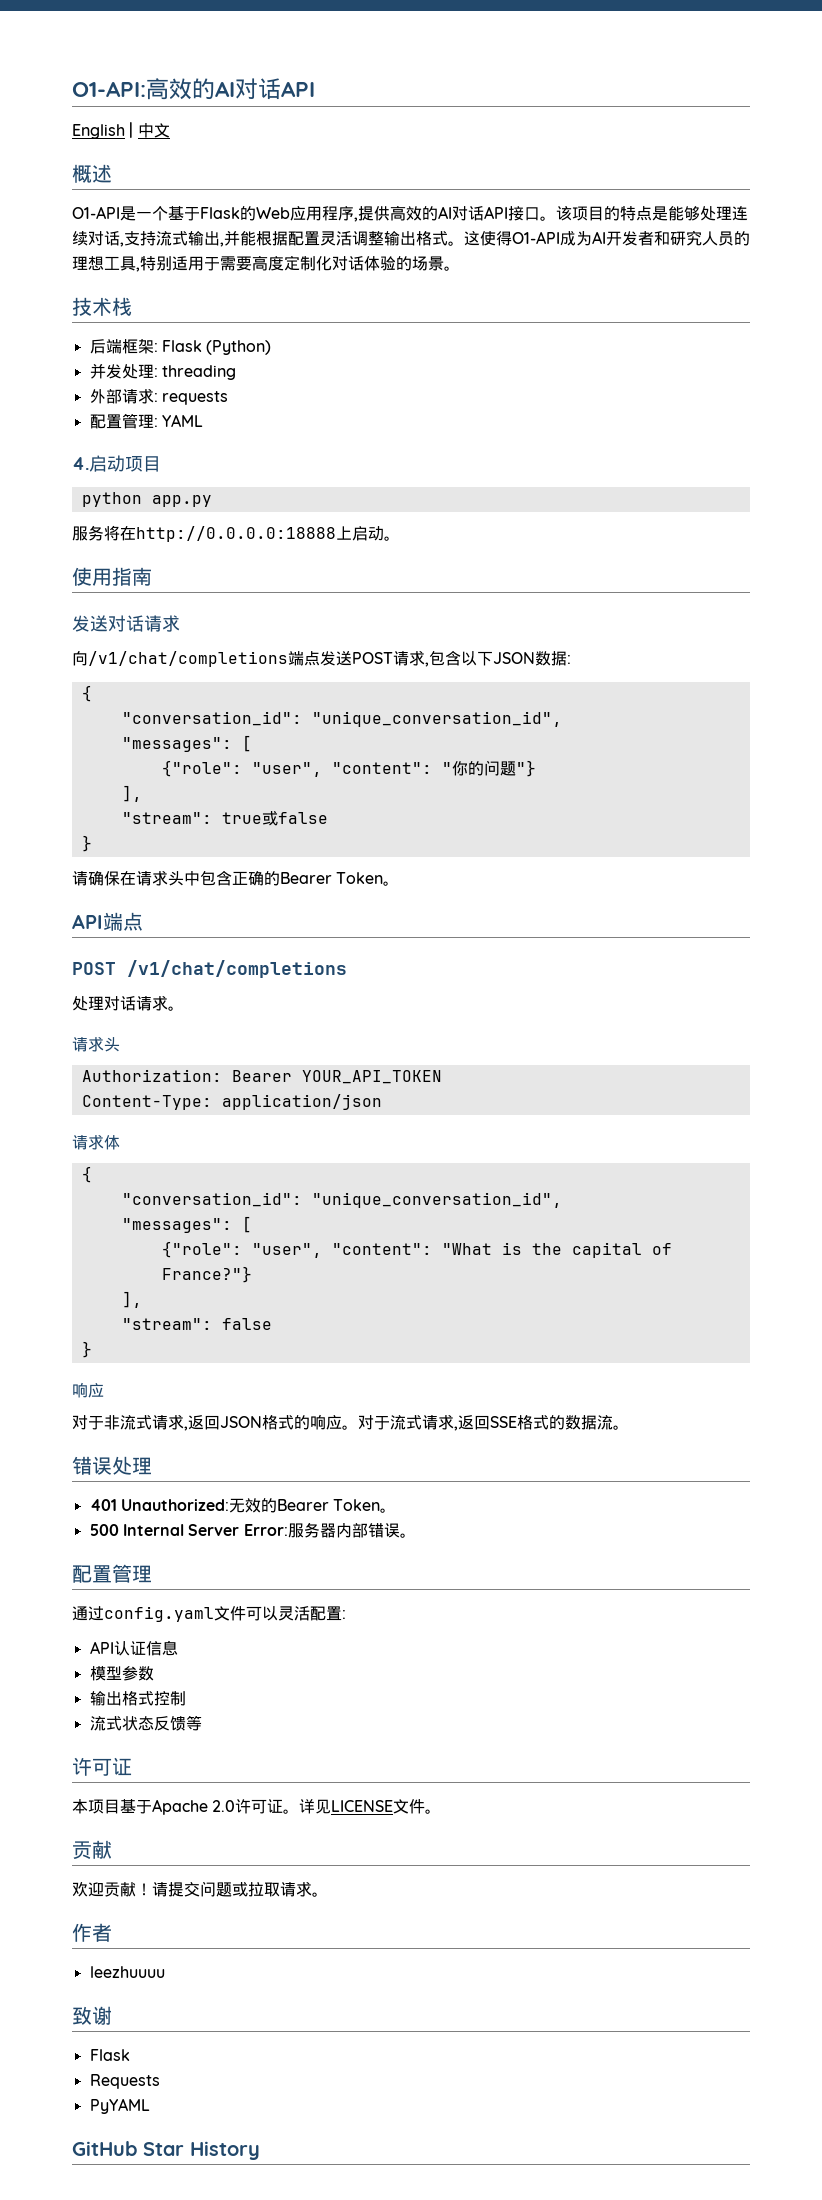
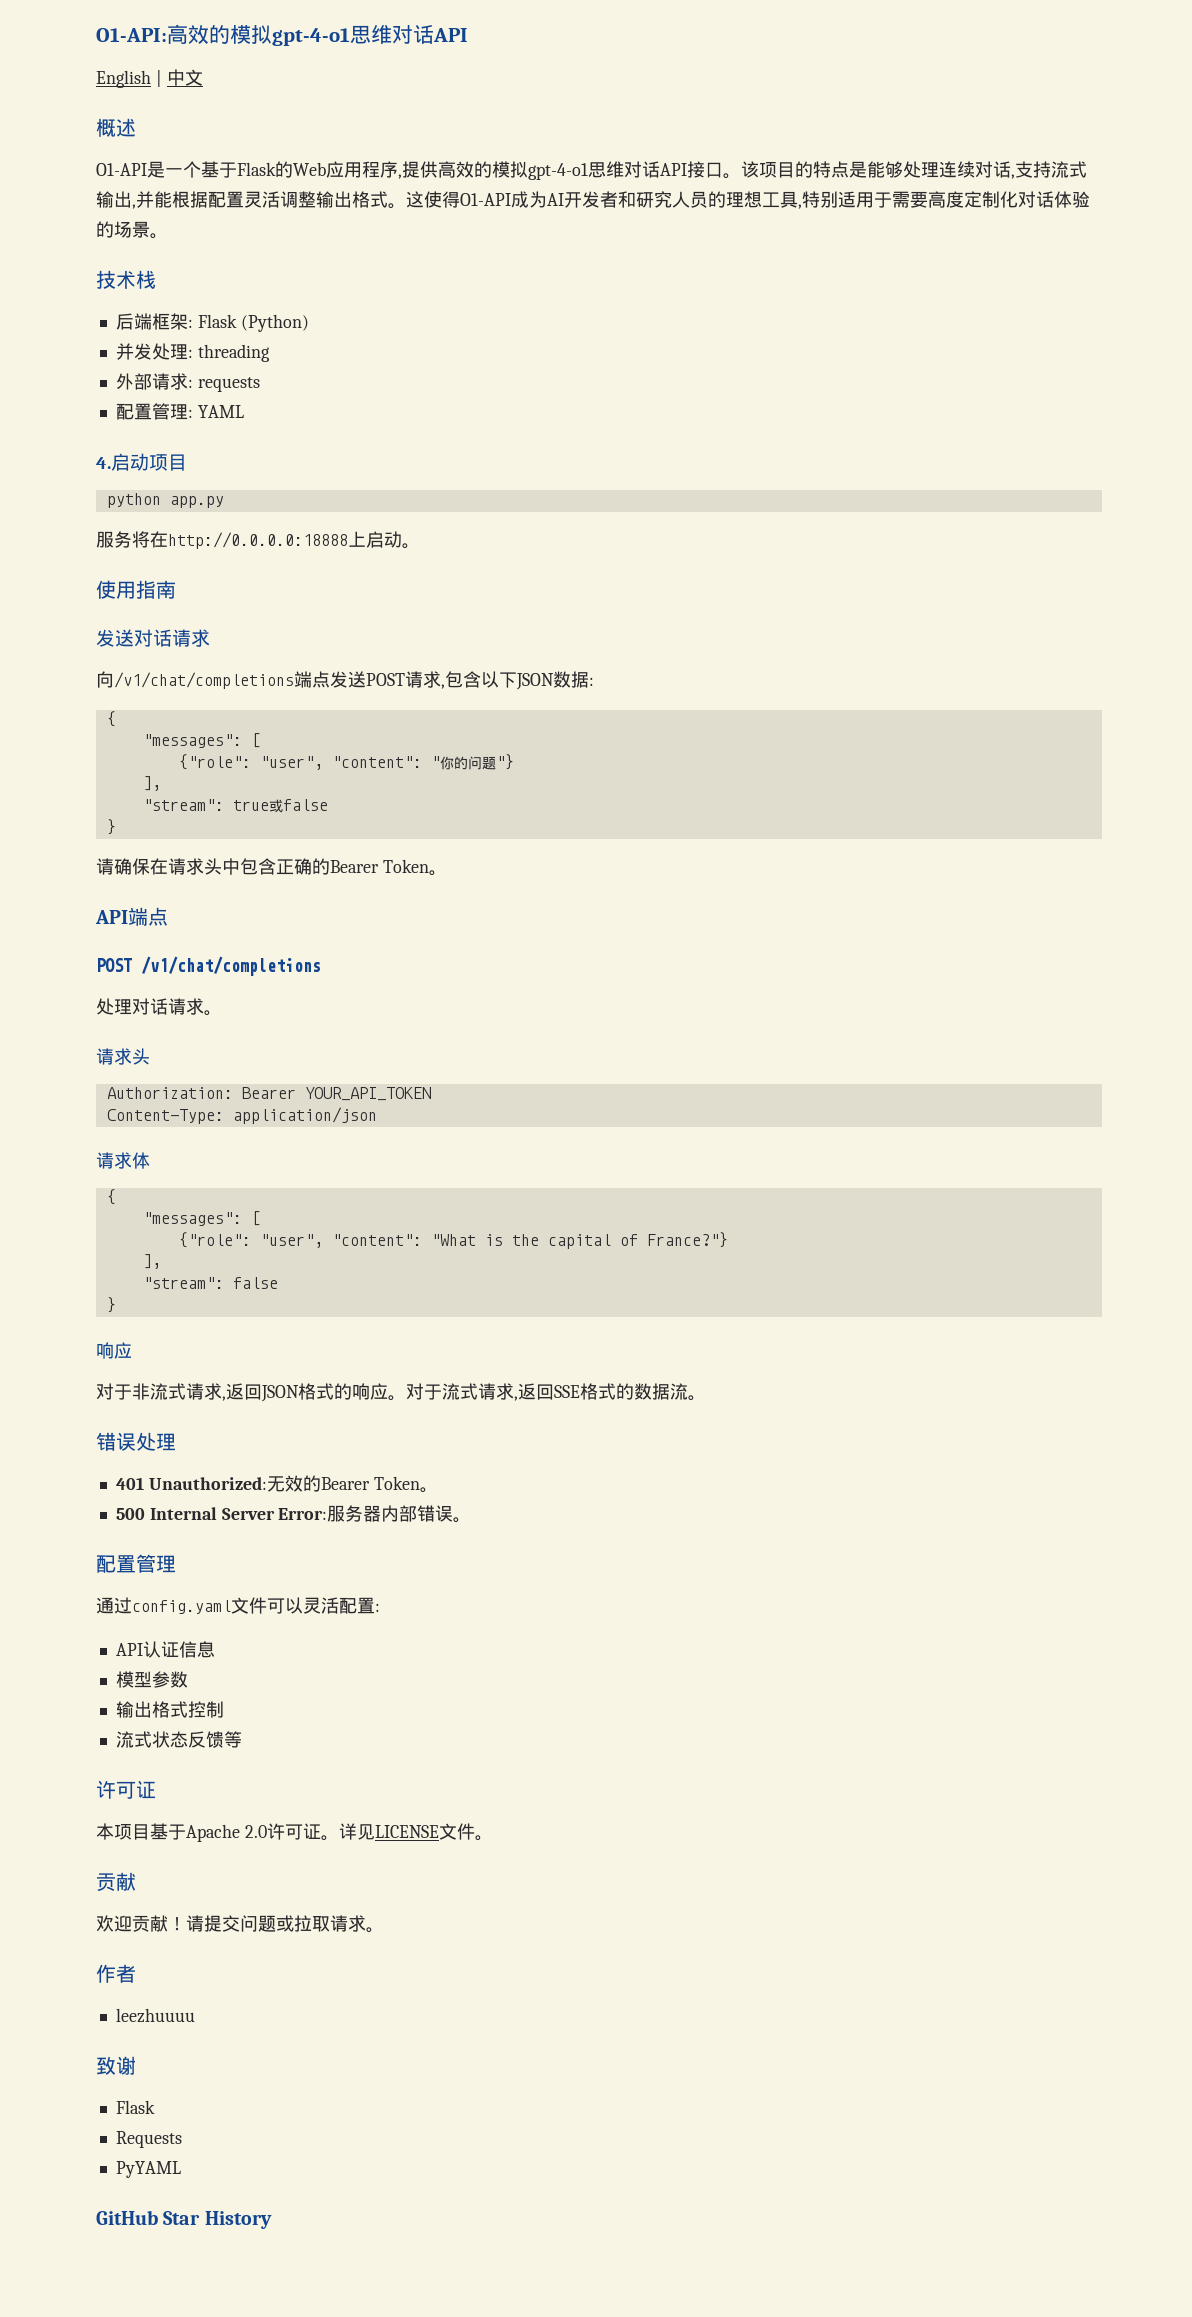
[215,81,235,97] AI -> [230,24,392,46] 模拟gpt-4-o1思维
[438,206,452,219] AI -> [492,161,624,180] 模拟gpt-4-o1思维
[121,711,562,727] // "conversation_id": "unique_conversation_id", -> (116, 719) none
[121,1192,562,1208] // "conversation_id": "unique_conversation_id", -> (116, 1197) none

